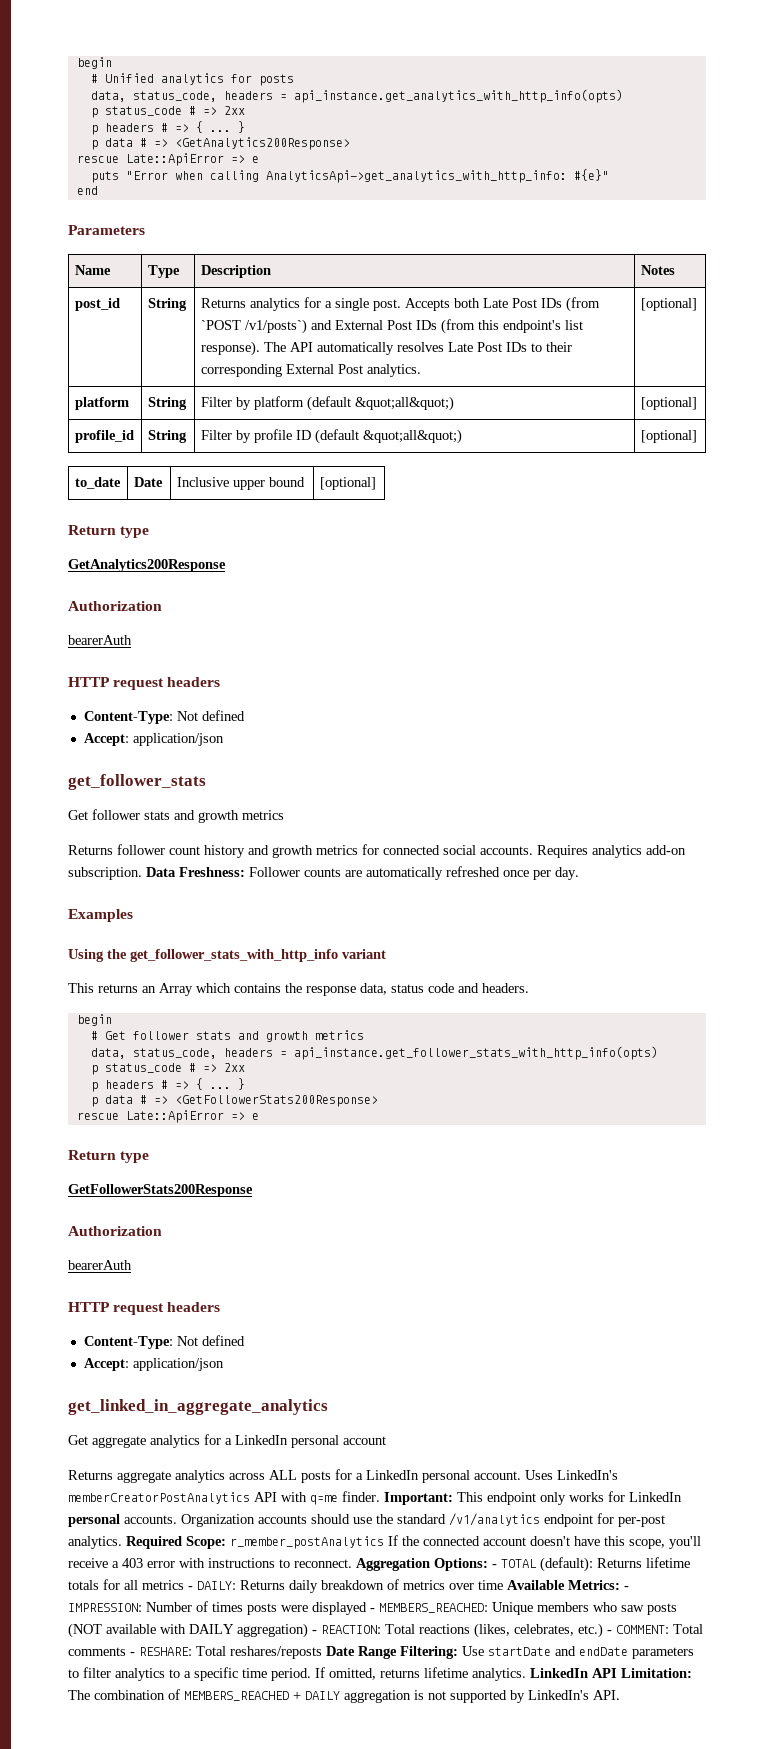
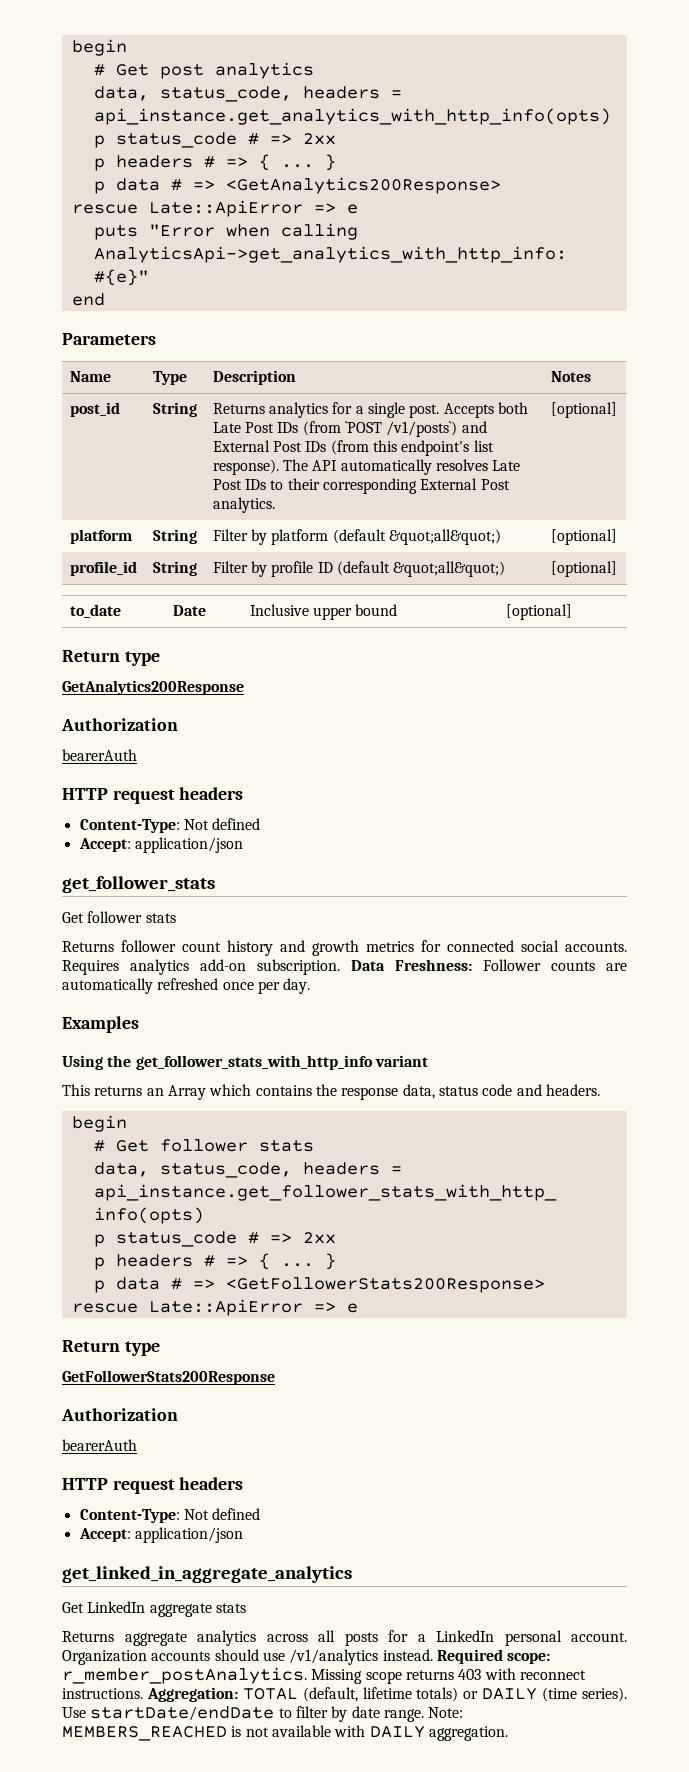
[76,57,112,69] [90,73,294,86] begin // # Unified analytics for posts -> [71,39,127,56] [93,62,314,79] begin // # Get post analytics
[174,810,284,823] and growth metrics -> (176, 918) none
[237,1030,364,1042] and growth metrics -> (314, 1146) none
[92,1434,386,1448] aggregate analytics for a LinkedIn personal account -> [87,1601,246,1617] LinkedIn aggregate stats
[269,1470,297,1480] ALL -> [318,1630,335,1642] all
[525,1470,618,1480] [68,1491,682,1505] [68,1513,665,1527] [68,1535,701,1549] [68,1557,690,1572] [68,1579,629,1593] [68,1601,677,1615] [68,1623,703,1638] [68,1646,694,1659] [68,1667,692,1681] [68,1689,620,1703] Uses LinkedIn's memberCreatorPostAnalytics API with q=me finder. Important: This endpoint only works for LinkedIn personal accounts. Organization accounts should use the standard /v1/analytics endpoint for per-post analytics. Required Scope: r_member_postAnalytics If the connected account doesn't have this scope, you'll receive a 403 error with instructions to reconnect. Aggregation Options: - TOTAL (default): Returns lifetime totals for all metrics - DAILY: Returns daily breakdown of metrics over time Available Metrics: - IMPRESSION: Number of times posts were displayed - MEMBERS_REACHED: Unique members who saw posts (NOT available with DAILY aggregation) - REACTION: Total reactions (likes, celebrates, etc.) - COMMENT: Total comments - RESHARE: Total reshares/reposts Date Range Filtering: Use startDate and endDate parameters to filter analytics to a specific time period. If omitted, returns lifetime analytics. LinkedIn API Limitation: The combination of MEMBERS_REACHED + DAILY aggregation is not supported by LinkedIn's API. -> [62,1649,551,1665] [62,1667,586,1684] [62,1687,628,1702] [62,1706,464,1722] [62,1725,508,1741] Organization accounts should use /v1/analytics instead. Required scope: r_member_postAnalytics. Missing scope returns 403 with reconnect instructions. Aggregation: TOTAL (default, lifetime totals) or DAILY (time series). Use startDate/endDate to filter by date range. Note: MEMBERS_REACHED is not available with DAILY aggregation.

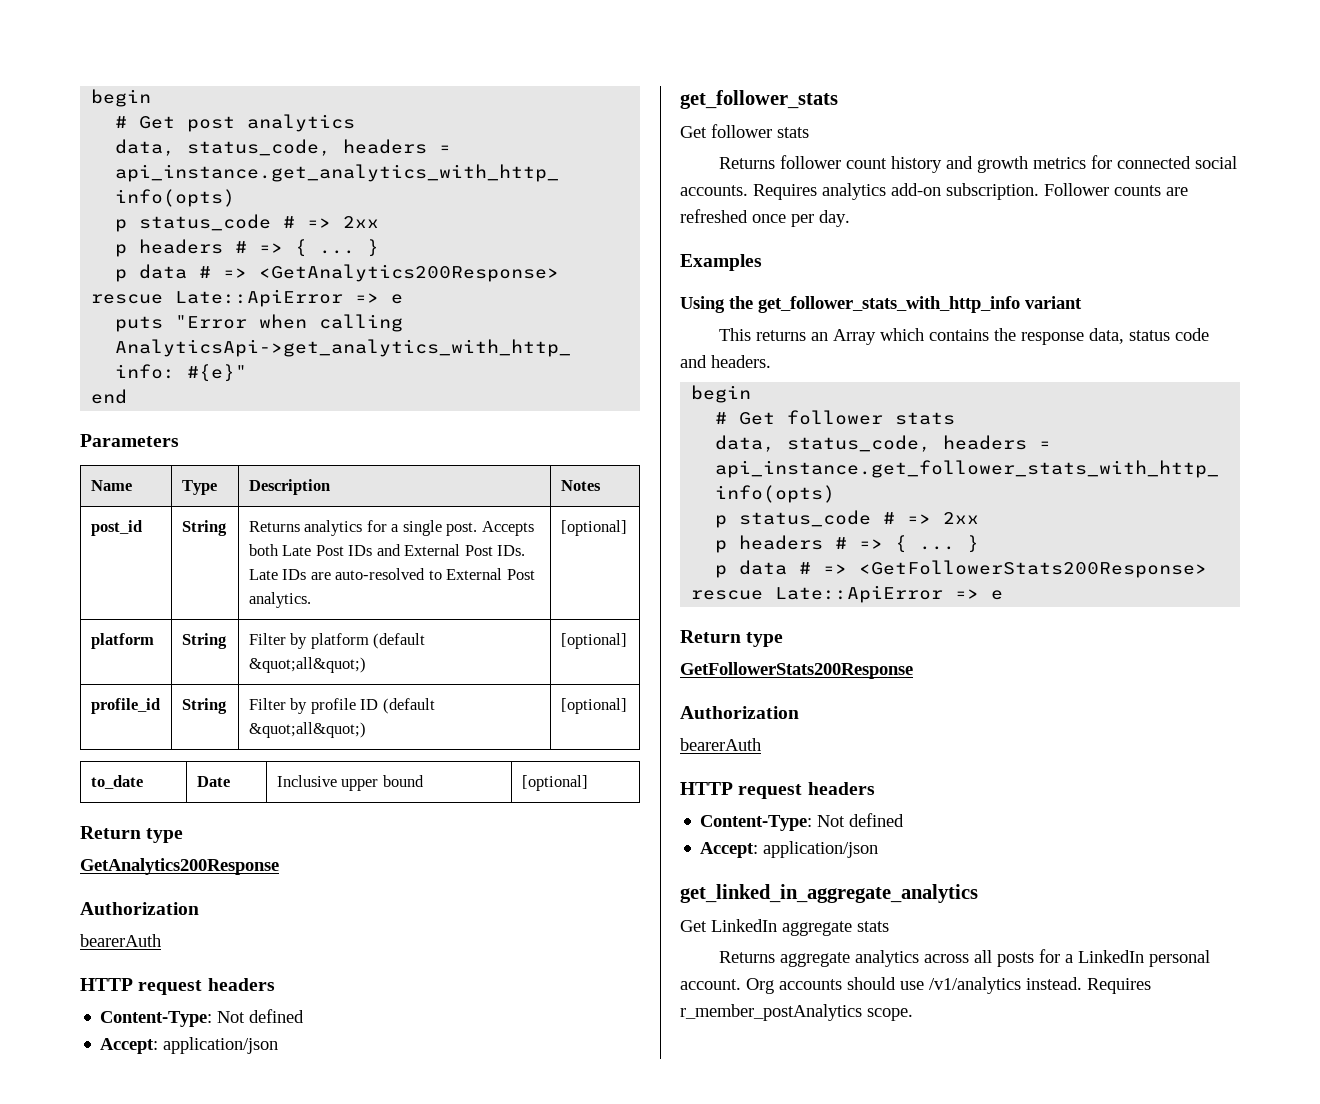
[302,421,487,437] [212,440,494,456] [212,459,521,475] [212,478,417,494] (from `POST /v1/posts`) and External Post IDs (from this endpoint's list response). The API automatically resolves Late Post IDs to their corresponding -> [376,544,526,556] [248,568,442,580] and External Post IDs. Late IDs are auto-resolved to
[351,959,472,971] Data Freshness: -> (1039, 191) none
[62,978,153,994] automatically -> (1188, 191) none
[62,1650,147,1665] Organization -> [746,978,774,994] Org
[436,1649,551,1664] [62,1667,586,1684] [62,1687,628,1702] [62,1706,464,1722] [62,1725,508,1741] Required scope: r_member_postAnalytics. Missing scope returns 403 with reconnect instructions. Aggregation: TOTAL (default, lifetime totals) or DAILY (time series). Use startDate/endDate to filter by date range. Note: MEMBERS_REACHED is not available with DAILY aggregation. -> [1087,978,1151,994] [680,1004,913,1021] Requires r_member_postAnalytics scope.

